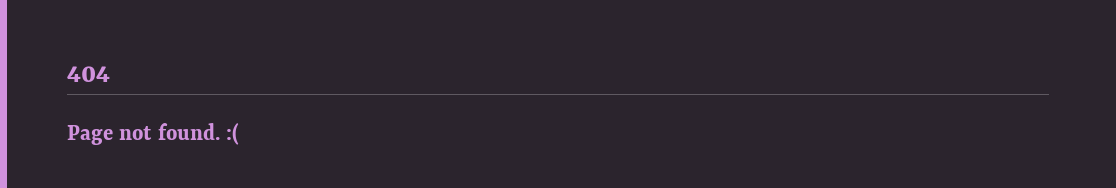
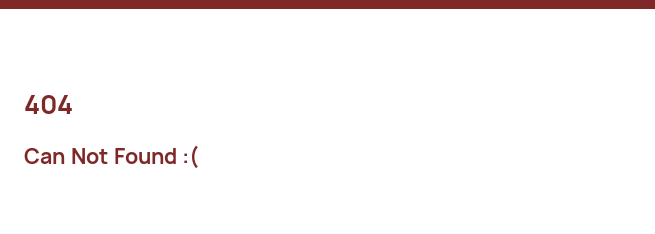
[67,123,220,145] Page not found. -> [24,148,177,164] Can Not Found

